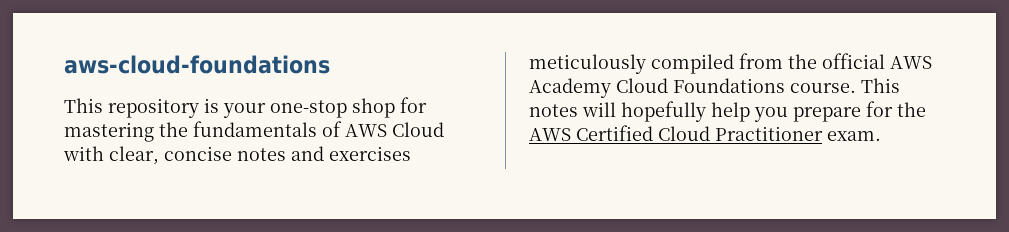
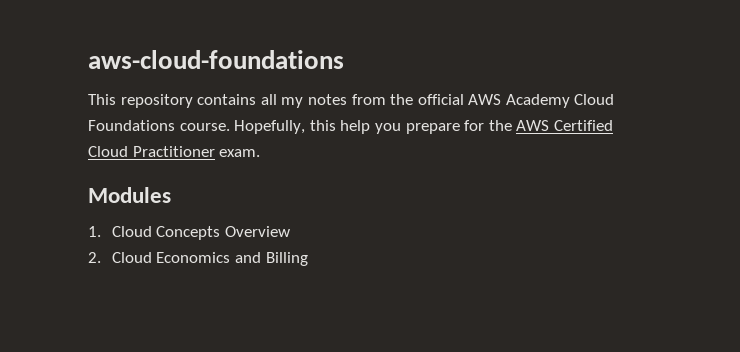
[204,97,427,118] [64,121,444,142] [63,146,411,165] [529,54,734,74] is your one-stop shop for mastering the fundamentals of AWS Cloud with clear, concise notes and exercises meticulously compiled -> [197,94,347,108] contains all my notes
[861,78,900,93] [529,101,706,122] This notes will hopefully -> [234,120,336,134] Hopefully, this
(881, 136) none -> [88,187,171,203] [88,226,290,240] [88,252,308,266] // Modules // 1. Cloud Concepts Overview // 2. Cloud Economics and Billing

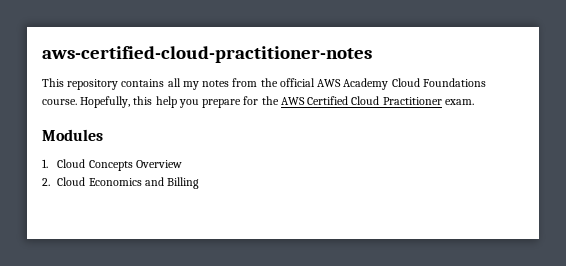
[88,50,344,69] aws-cloud-foundations -> [42,46,372,63] aws-certified-cloud-practitioner-notes

